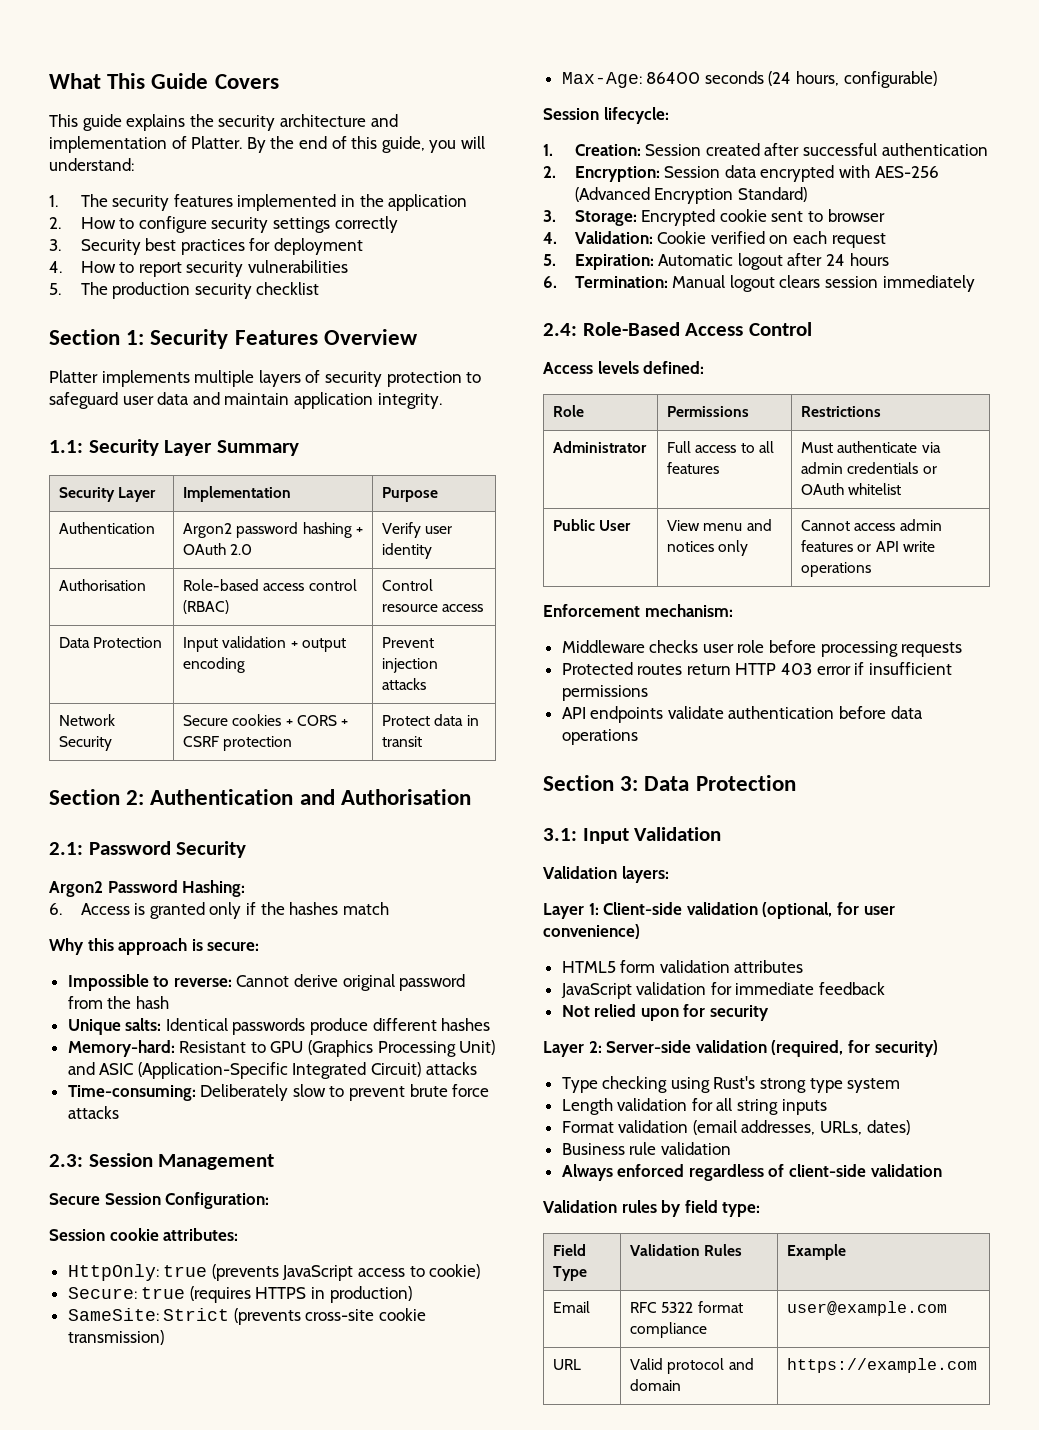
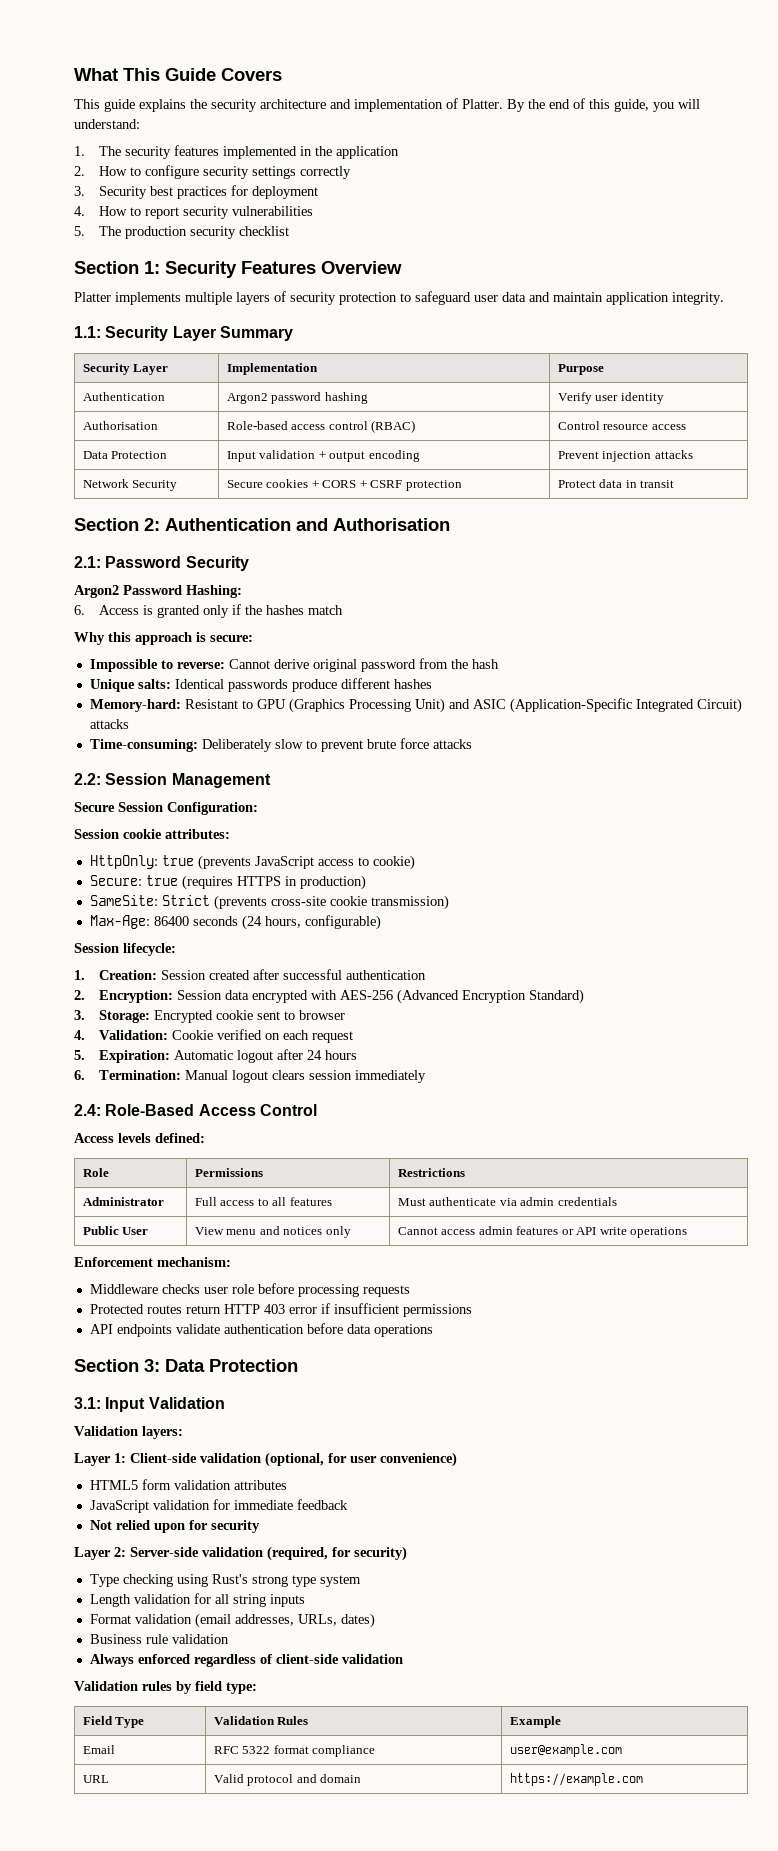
[355,527,363,534] [183,543,253,555] + OAuth 2.0 -> (368, 398) none
[49,1154,83,1167] 2.3: -> [74,773,101,785] 2.2:
[922,466,937,474] [801,483,902,495] or OAuth whitelist -> (617, 1201) none

